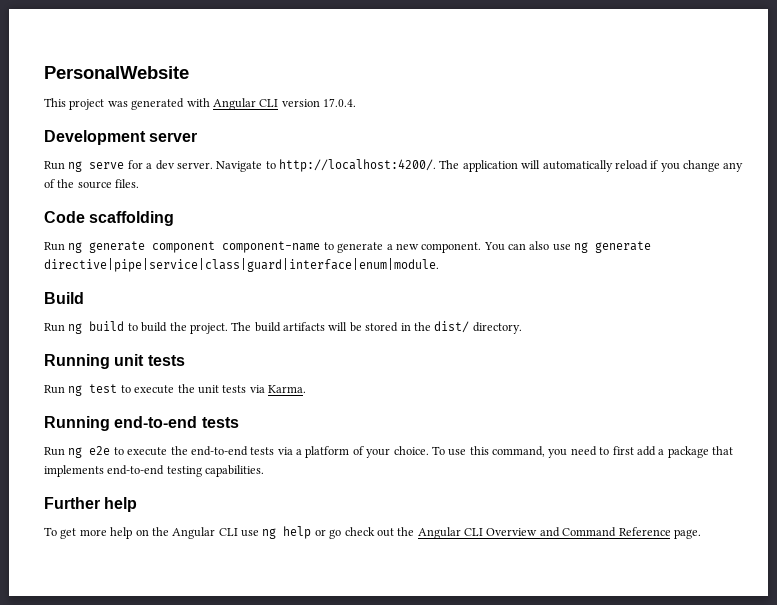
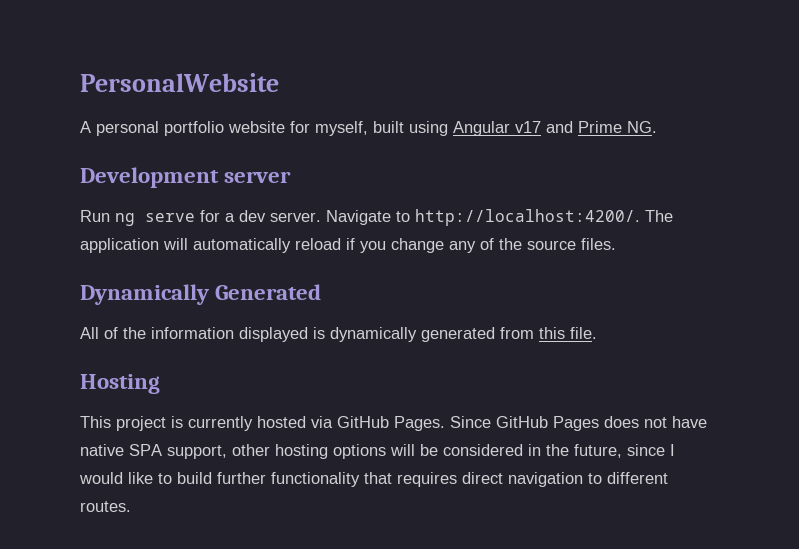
[44,98,356,110] This project was generated with Angular CLI version 17.0.4. -> [80,121,657,136] A personal portfolio website for myself, built using Angular v17 and Prime NG.
[44,211,175,226] [44,241,652,253] [44,258,439,272] [44,292,84,304] [44,321,522,334] [44,354,185,369] [44,384,306,396] [44,416,239,431] [44,446,733,458] [44,465,265,477] [44,497,138,512] [44,526,701,539] Code scaffolding // Run ng generate component component-name to generate a new component. You can also use ng generate directive|pipe|service|class|guard|interface|enum|module. // Build // Run ng build to build the project. The build artifacts will be stored in the dist/ directory. // Running unit tests // Run ng test to execute the unit tests via Karma. // Running end-to-end tests // Run ng e2e to execute the end-to-end tests via a platform of your choice. To use this command, you need to first add a package that implements end-to-end testing capabilities. // Further help // To get more help on the Angular CLI use ng help or go check out the Angular CLI Overview and Command Reference page. -> [80,284,322,305] [80,327,597,342] [80,374,160,394] [80,416,707,431] [80,444,675,459] [79,472,668,487] [80,501,131,512] Dynamically Generated // All of the information displayed is dynamically generated from this file. // Hosting // This project is currently hosted via GitHub Pages. Since GitHub Pages does not have native SPA support, other hosting options will be considered in the future, since I would like to build further functionality that requires direct navigation to different routes.

